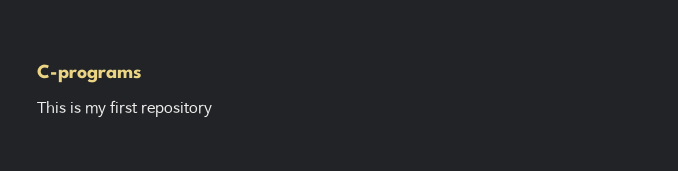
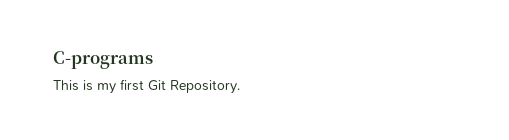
[140,102,212,118] repository -> [148,80,240,94] Git Repository.

